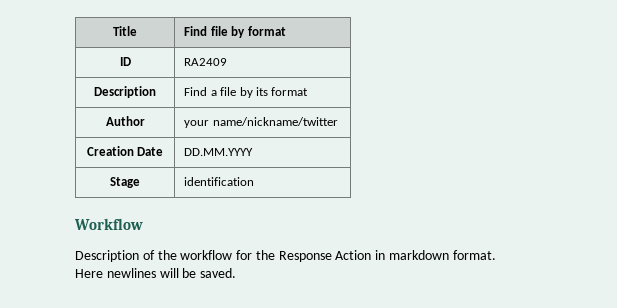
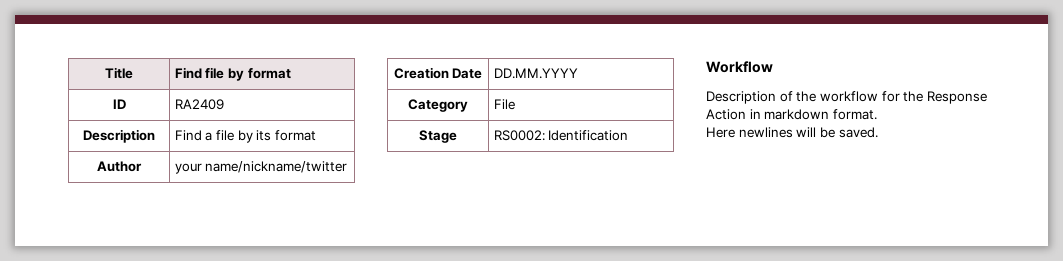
(254, 152) none -> [408,99,468,112] [493,99,515,110] // Category | File
[184,177,255,186] identification -> [493,130,629,141] RS0002: Identification

